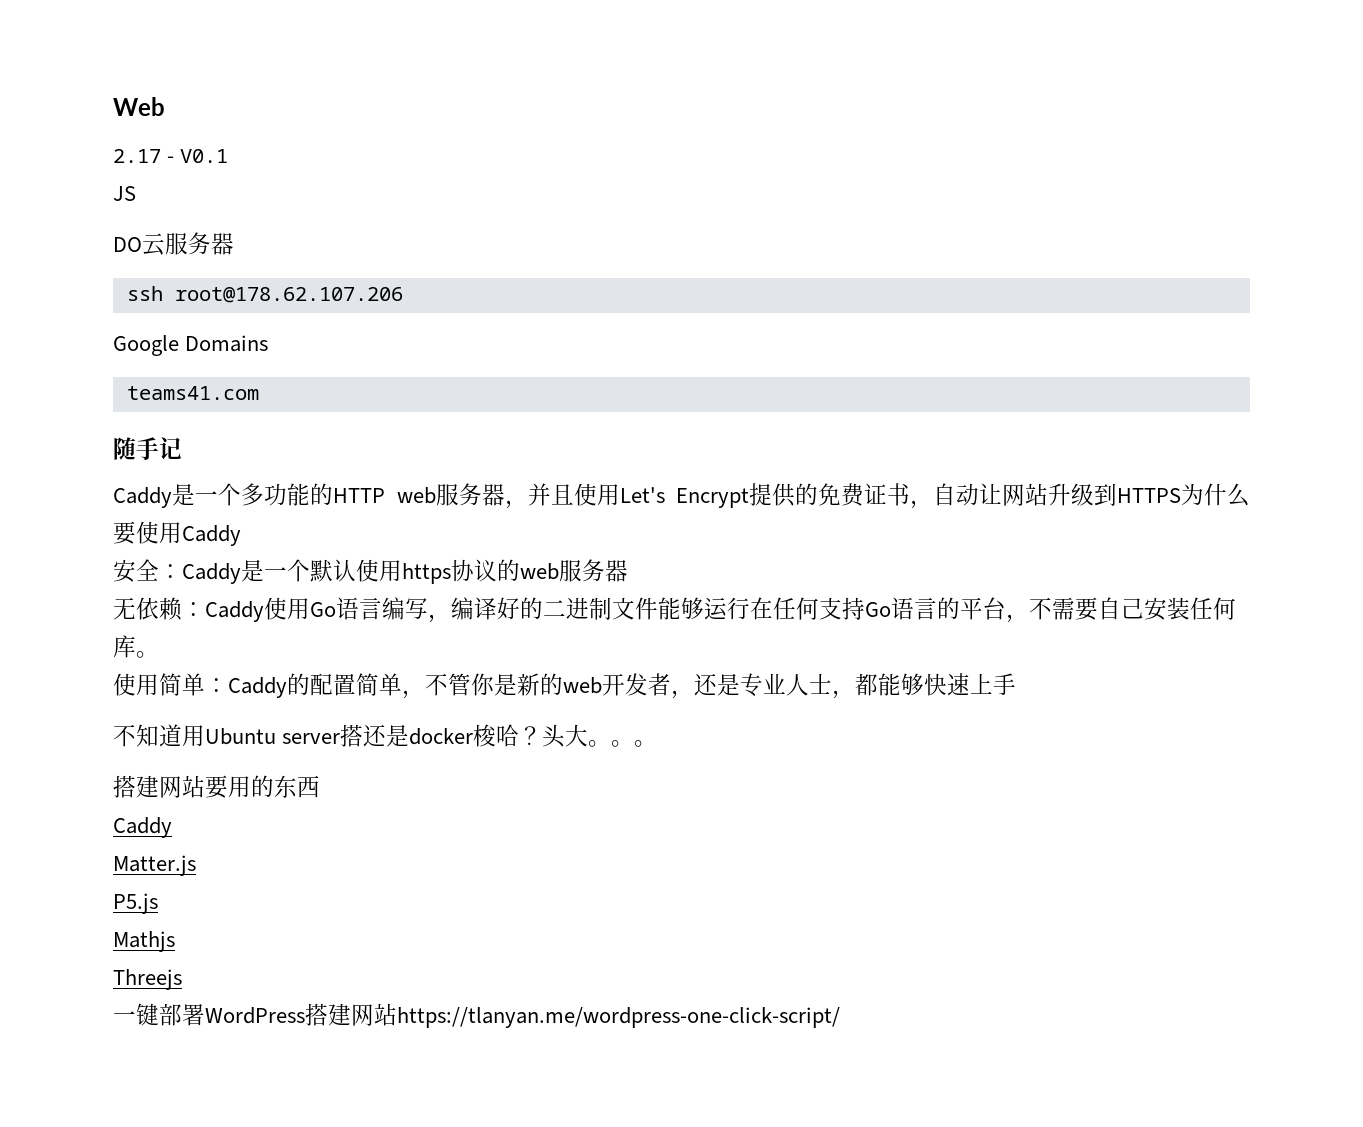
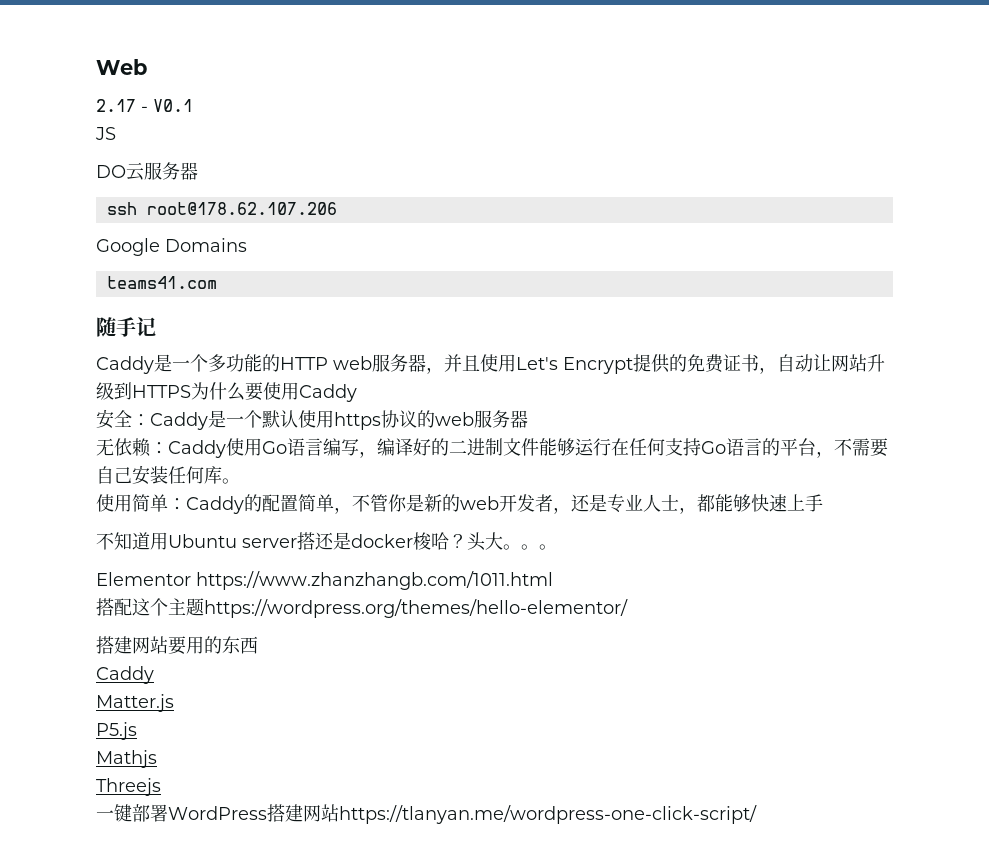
(658, 743) none -> [96,571,553,590] [96,598,628,618] // Elementor https://www.zhanzhangb.com/1011.html // 搭配这个主题https://wordpress.org/themes/hello-elementor/

